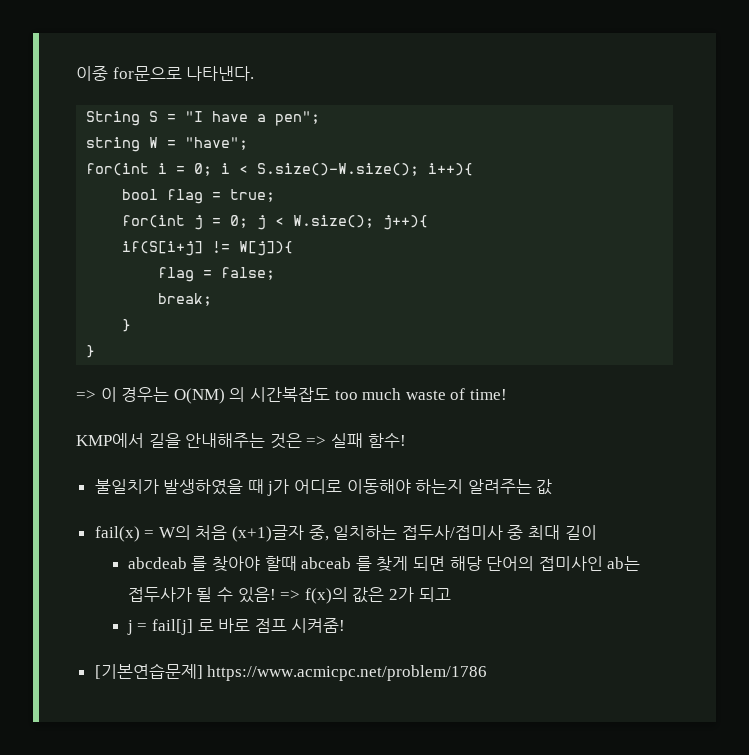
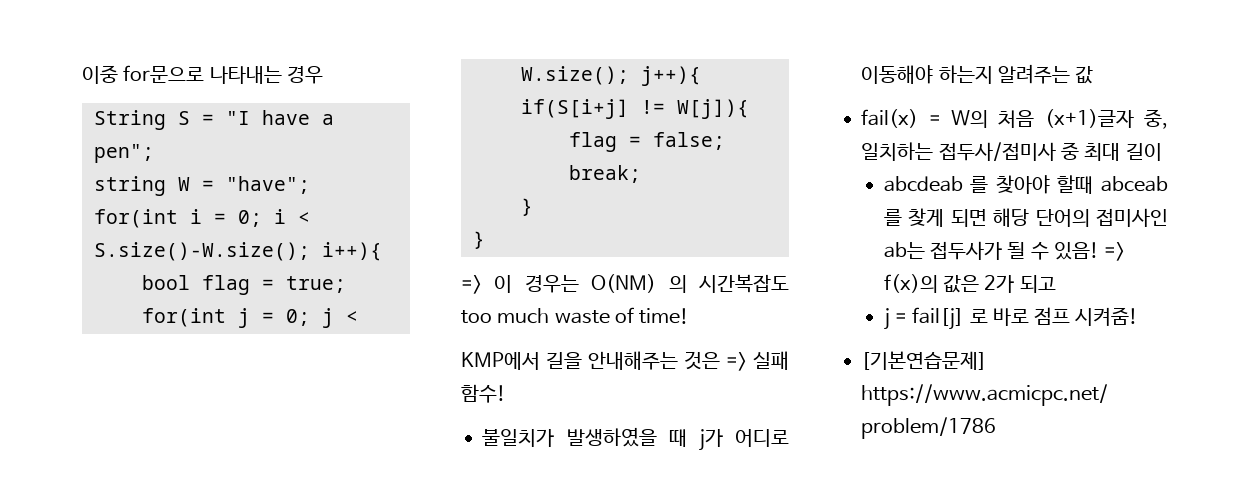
[186,66,255,81] 나타낸다. -> [209,66,323,84] 나타내는 경우

